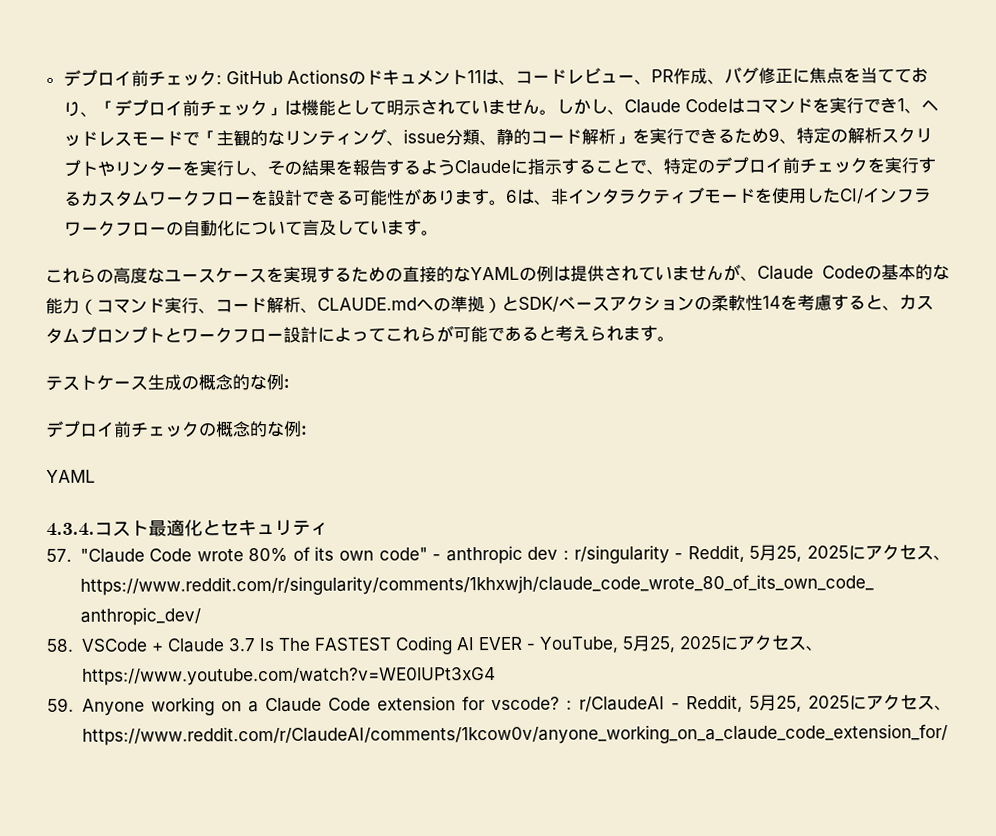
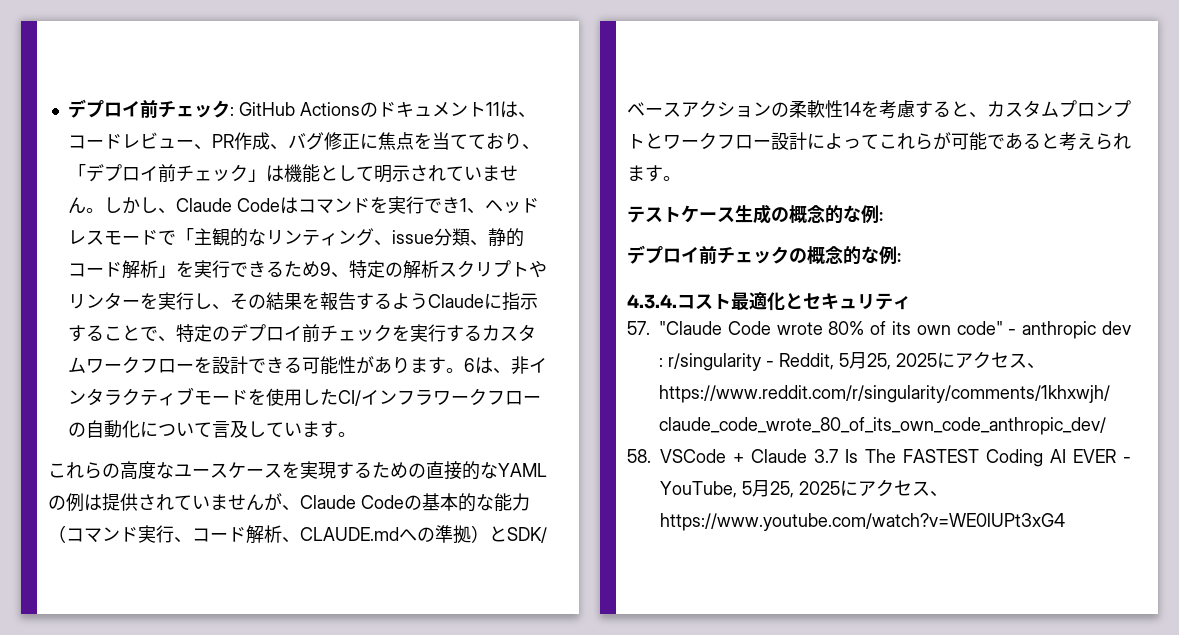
[46,469,96,483] // YAML -> (901, 257) none
[47,694,953,716] [81,724,948,746] // 59. Anyone working on a Claude Code extension for vscode? : r/ClaudeAI - Reddit, 5月25, 2025にアクセス、https://www.reddit.com/r/ClaudeAI/comments/1kcow0v/anyone_working_on_a_claude_code_extension_for/ -> (1065, 522) none

